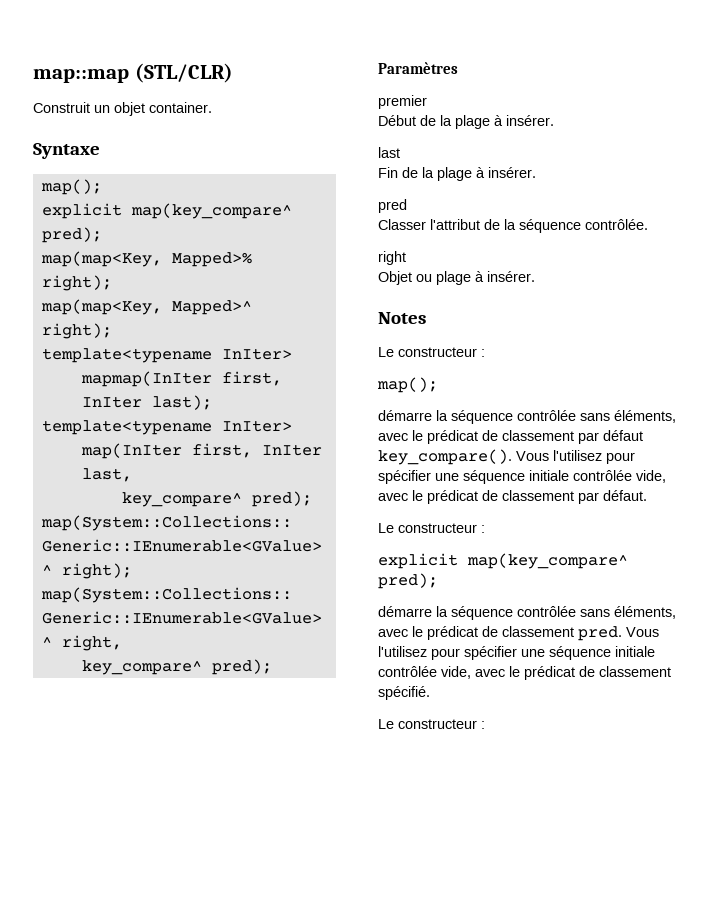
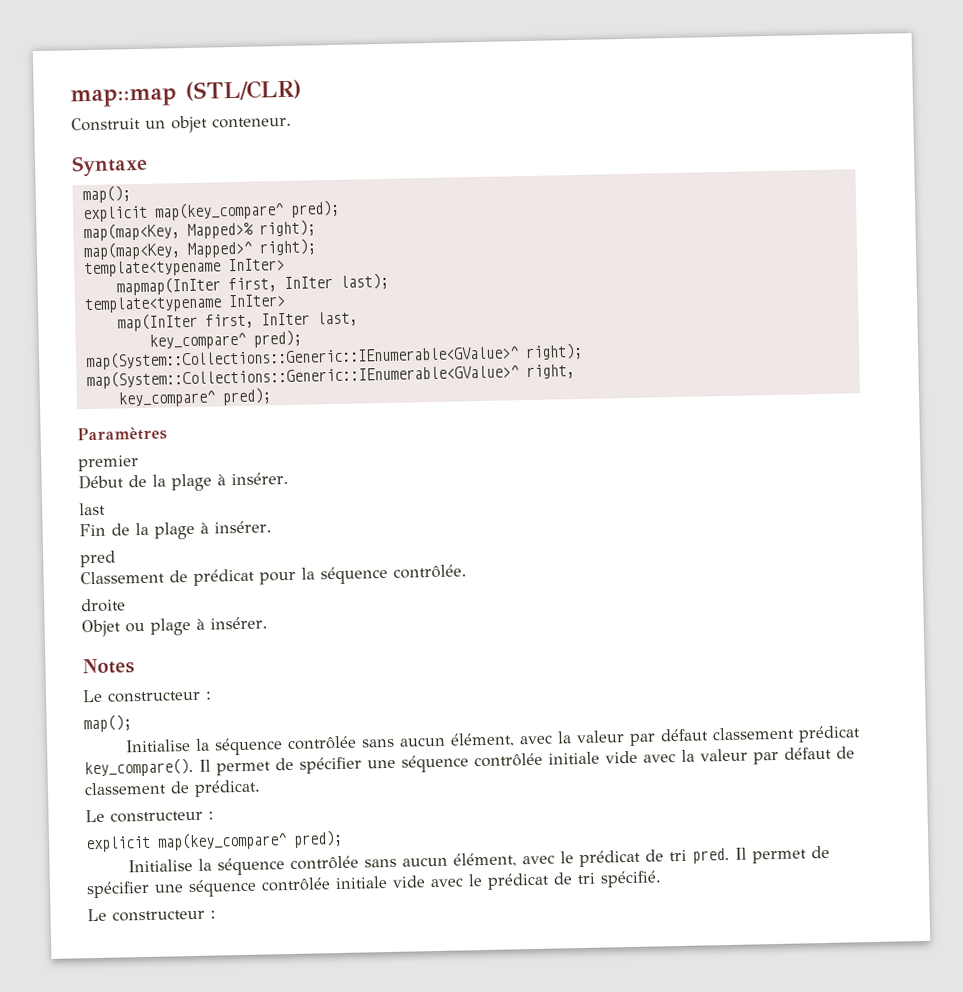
[149,102,212,113] container. -> [212,116,292,129] conteneur.
[378,219,500,230] Classer l'attribut de -> [80,568,296,586] Classement de prédicat pour
[378,251,406,265] right -> [81,598,126,613] droite
[378,410,676,424] [378,430,643,444] [378,449,635,465] [378,470,666,484] [378,490,647,504] démarre la séquence contrôlée sans éléments, avec le prédicat de classement par défaut key_compare(). Vous l'utilisez pour spécifier une séquence initiale contrôlée vide, avec le prédicat de classement par défaut. -> [124,725,861,756] [84,746,855,778] [84,779,261,797] Initialise la séquence contrôlée sans aucun élément, avec la valeur par défaut classement prédicat key_compare(). Il permet de spécifier une séquence contrôlée initiale vide avec la valeur par défaut de classement de prédicat.
[378,606,676,620] [378,626,659,641] [378,646,655,660] [378,666,671,680] démarre la séquence contrôlée sans éléments, avec le prédicat de classement pred. Vous l'utilisez pour spécifier une séquence initiale contrôlée vide, avec le prédicat de classement -> [127,845,830,876] [86,872,596,899] Initialise la séquence contrôlée sans aucun élément, avec le prédicat de tri pred. Il permet de spécifier une séquence contrôlée initiale vide avec le prédicat de tri

